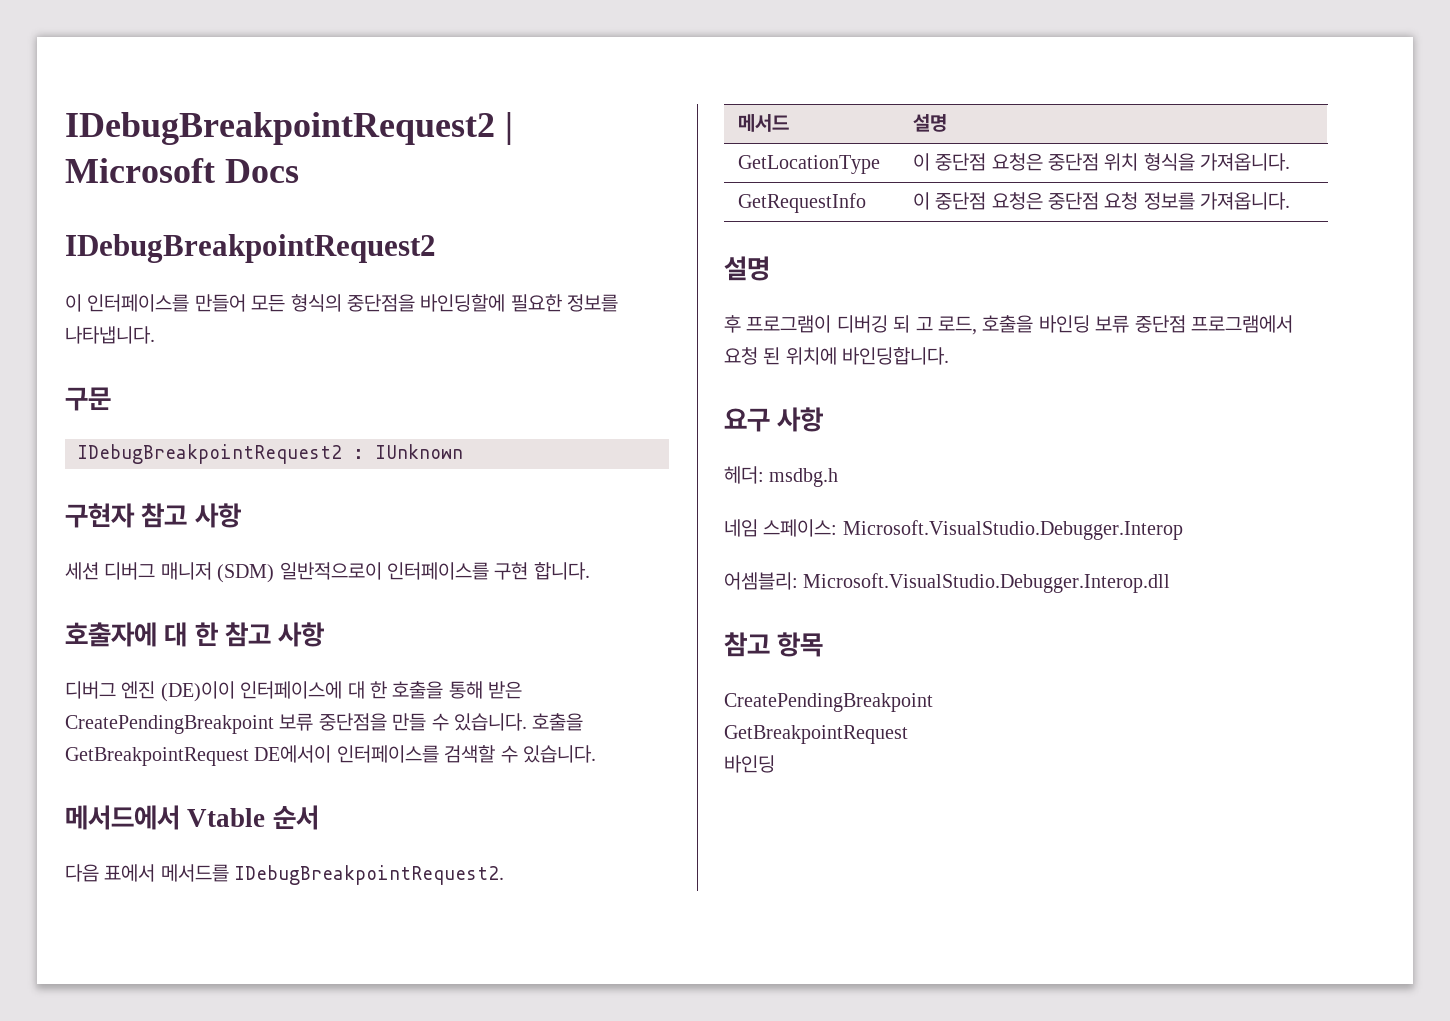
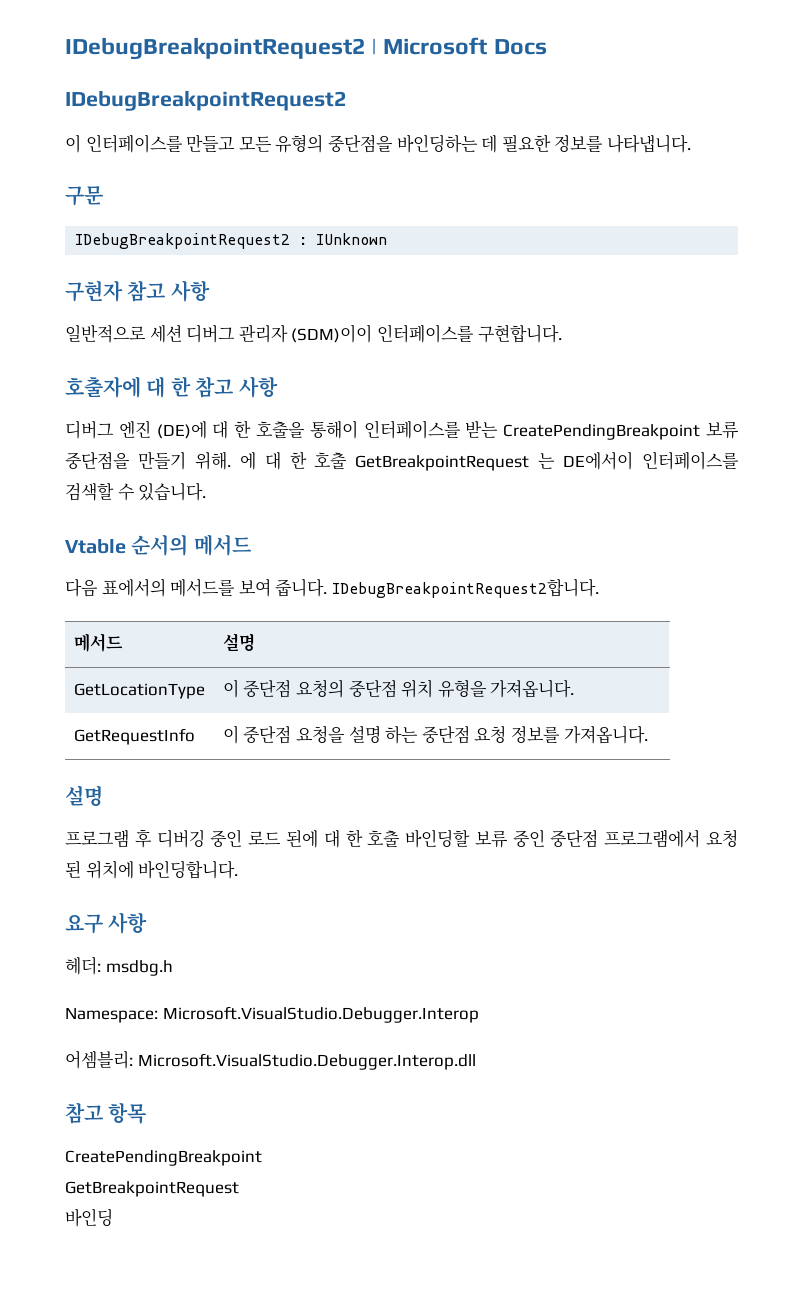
[194,294,506,312] 만들어 모든 형식의 중단점을 바인딩할에 -> [186,134,498,153] 만들고 모든 유형의 중단점을 바인딩하는 데
(241, 515) none -> [65,325,146,343] 일반적으로
[160,562,590,583] 매니저 (SDM) 일반적으로이 인터페이스를 구현 합니다. -> [238,324,562,343] 관리자 (SDM)이이 인터페이스를 구현합니다.
[160,681,343,702] (DE)이이 인터페이스에 -> [156,421,207,439] (DE)에
[448,681,523,699] [65,713,584,734] [65,747,249,766] 통해 받은 CreatePendingBreakpoint 보류 중단점을 만들 수 있습니다. 호출을 GetBreakpointRequest -> [309,420,739,440] [65,451,556,471] 통해이 인터페이스를 받는 CreatePendingBreakpoint 보류 중단점을 만들기 위해. 에 대 한 호출 GetBreakpointRequest 는
[65,805,319,830] [65,864,505,885] 메서드에서 Vtable 순서 // 다음 표에서 메서드를 IDebugBreakpointRequest2. -> [65,534,251,556] [65,578,599,598] Vtable 순서의 메서드 // 다음 표에서의 메서드를 보여 줍니다. IDebugBreakpointRequest2합니다.
[991,153,1043,171] 요청은 -> [296,679,345,698] 요청의
[1143,153,1195,171] 형식을 -> [437,679,487,698] 유형을
[991,192,1043,210] 요청은 -> [296,725,419,744] 요청을 설명 하는
[724,315,1130,335] 후 프로그램이 디버깅 되 고 로드, 호출을 바인딩 보류 -> [65,829,545,848] 프로그램 후 디버깅 중인 로드 된에 대 한 호출 바인딩할 보류 중인
[724,519,838,537] 네임 스페이스: -> [65,1007,158,1023] Namespace:

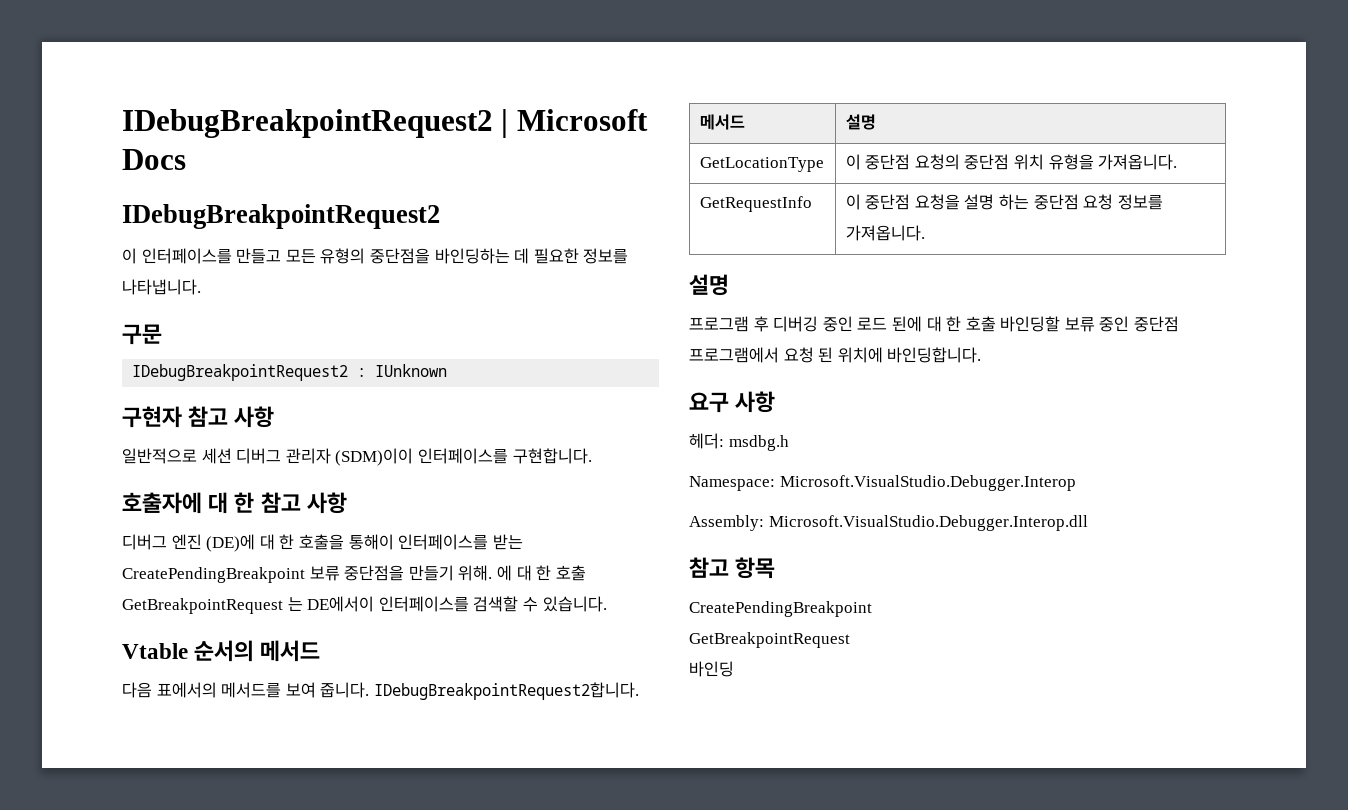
[65,1050,133,1069] 어셈블리: -> [689,515,764,531] Assembly:

